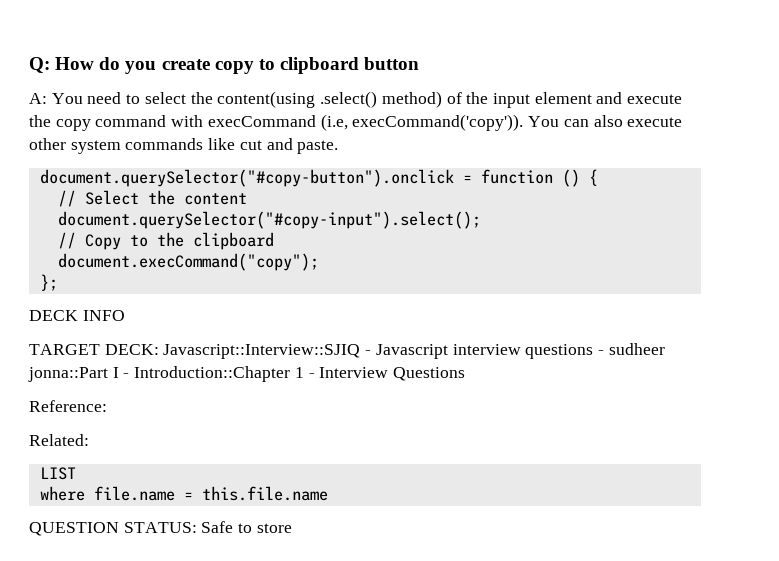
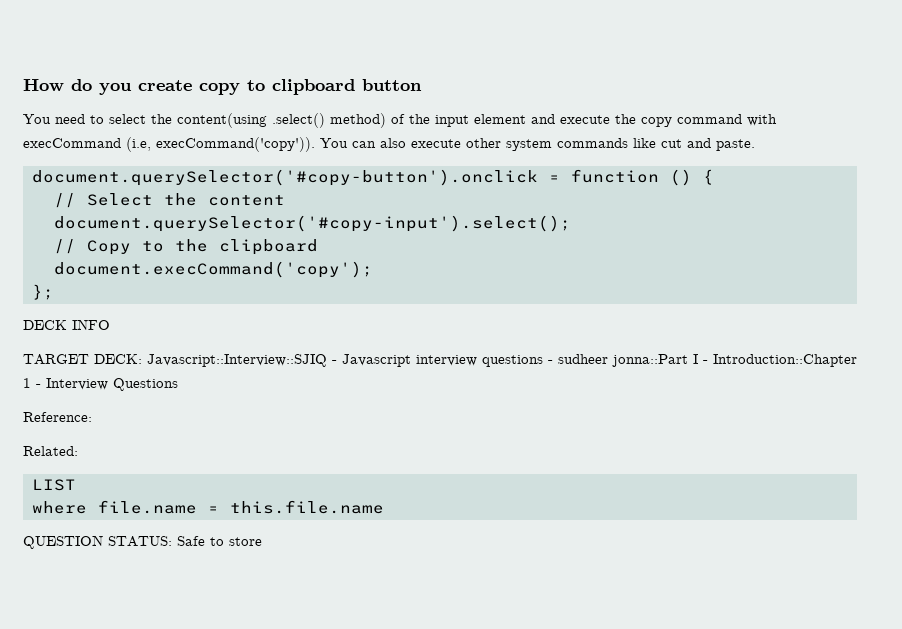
[29,57,50,73] Q: -> (23, 85) none
[29,93,47,104] A: -> (422, 85) none
[39,169,454,187] document.querySelector("#copy-button").onclick -> [32,169,538,186] document.querySelector('#copy-button').onclick
[57,211,481,229] document.querySelector("#copy-input").select(); -> [54,215,571,232] document.querySelector('#copy-input').select();
[57,253,319,271] document.execCommand("copy"); -> [54,261,373,278] document.execCommand('copy');

